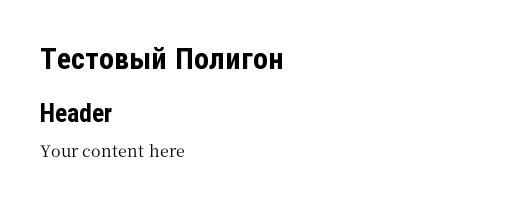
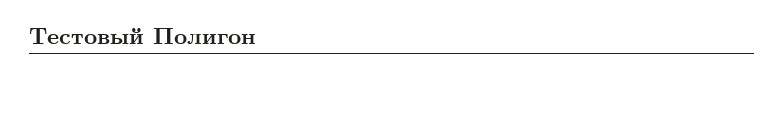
[40,103,112,122] [40,144,185,157] // Header // Your content here -> (256, 36) none

